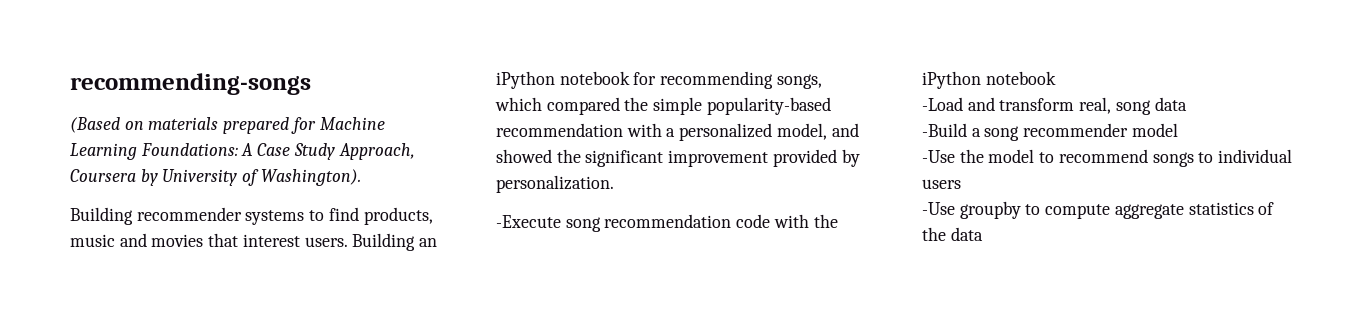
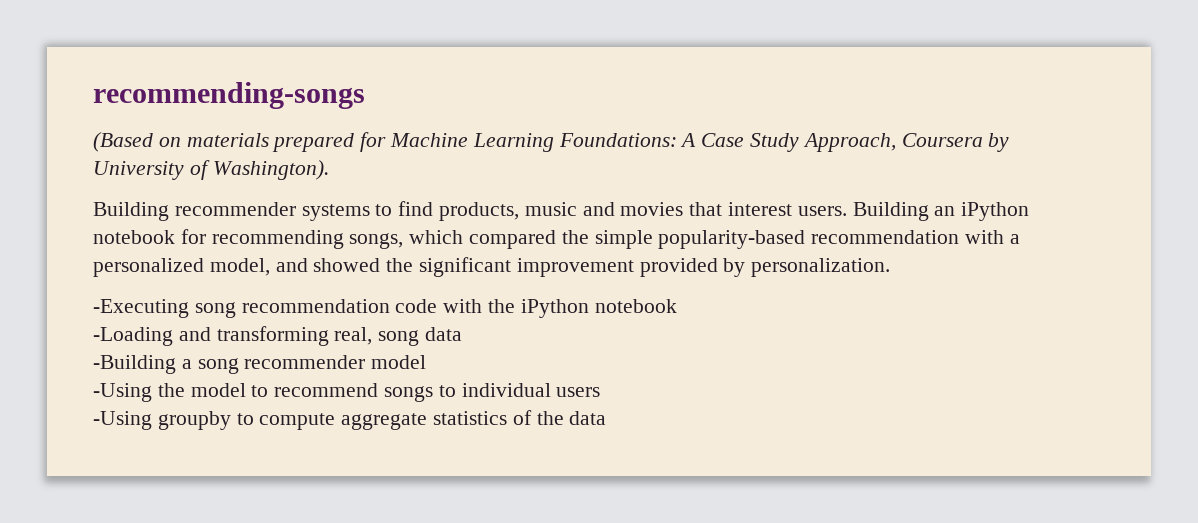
[496,215,561,228] -Execute -> [93,299,189,318] -Executing
[922,97,1075,111] -Load and transform -> [93,326,329,346] -Loading and transforming
[922,123,967,137] -Build -> [93,355,176,374] -Building
[922,150,955,163] -Use -> [93,383,152,402] -Using
[922,202,955,215] -Use -> [93,411,152,430] -Using

